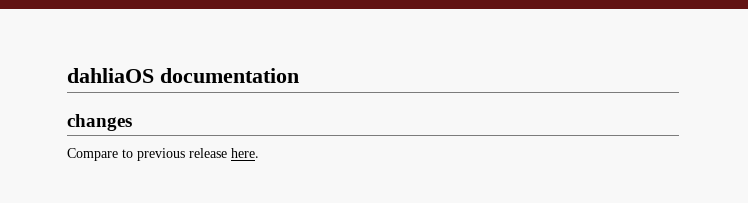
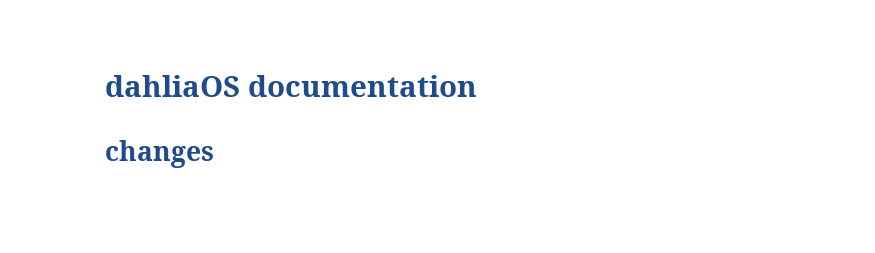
[67,148,259,161] // Compare to previous release here. -> (214, 154) none

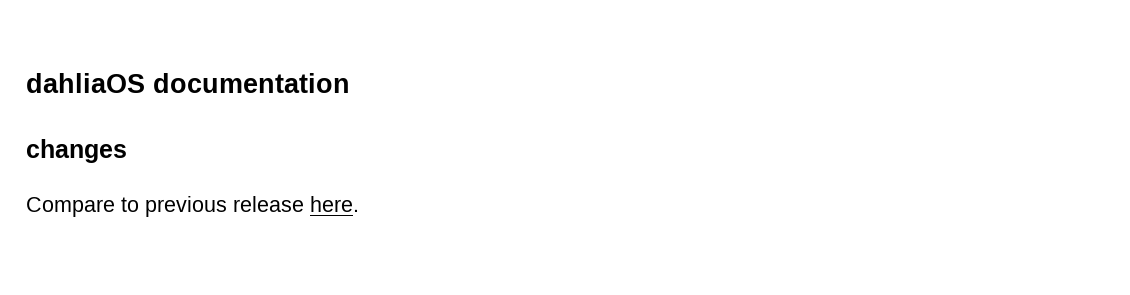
(214, 154) none -> [26,196,359,217] // Compare to previous release here.

